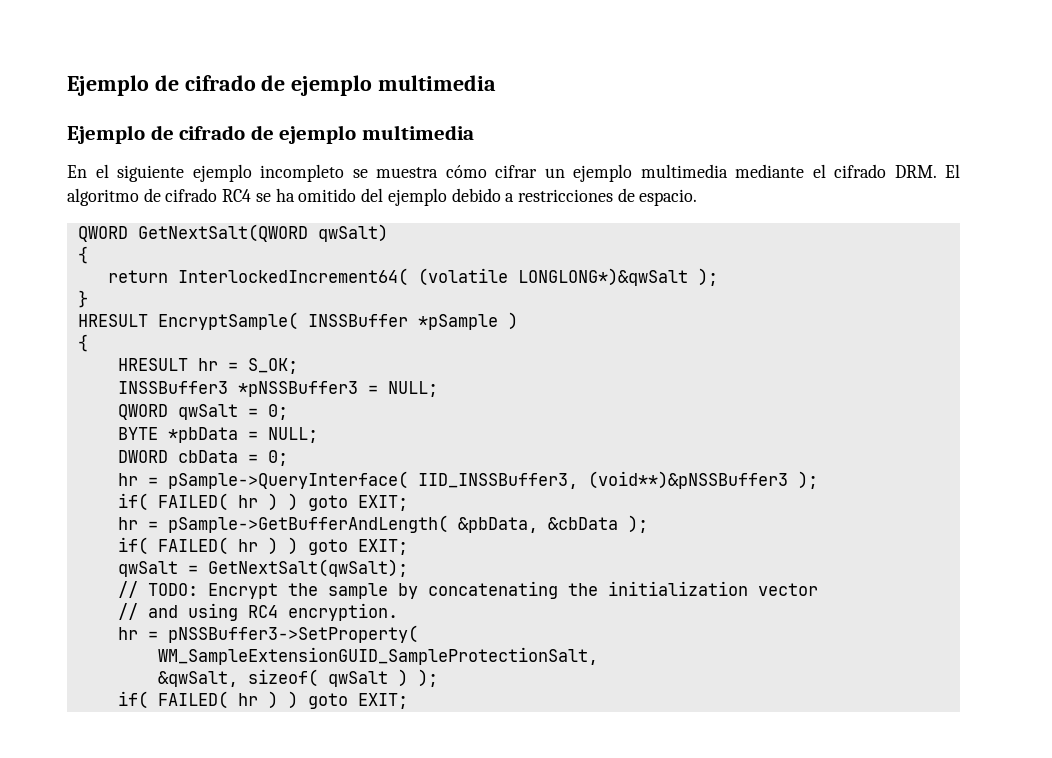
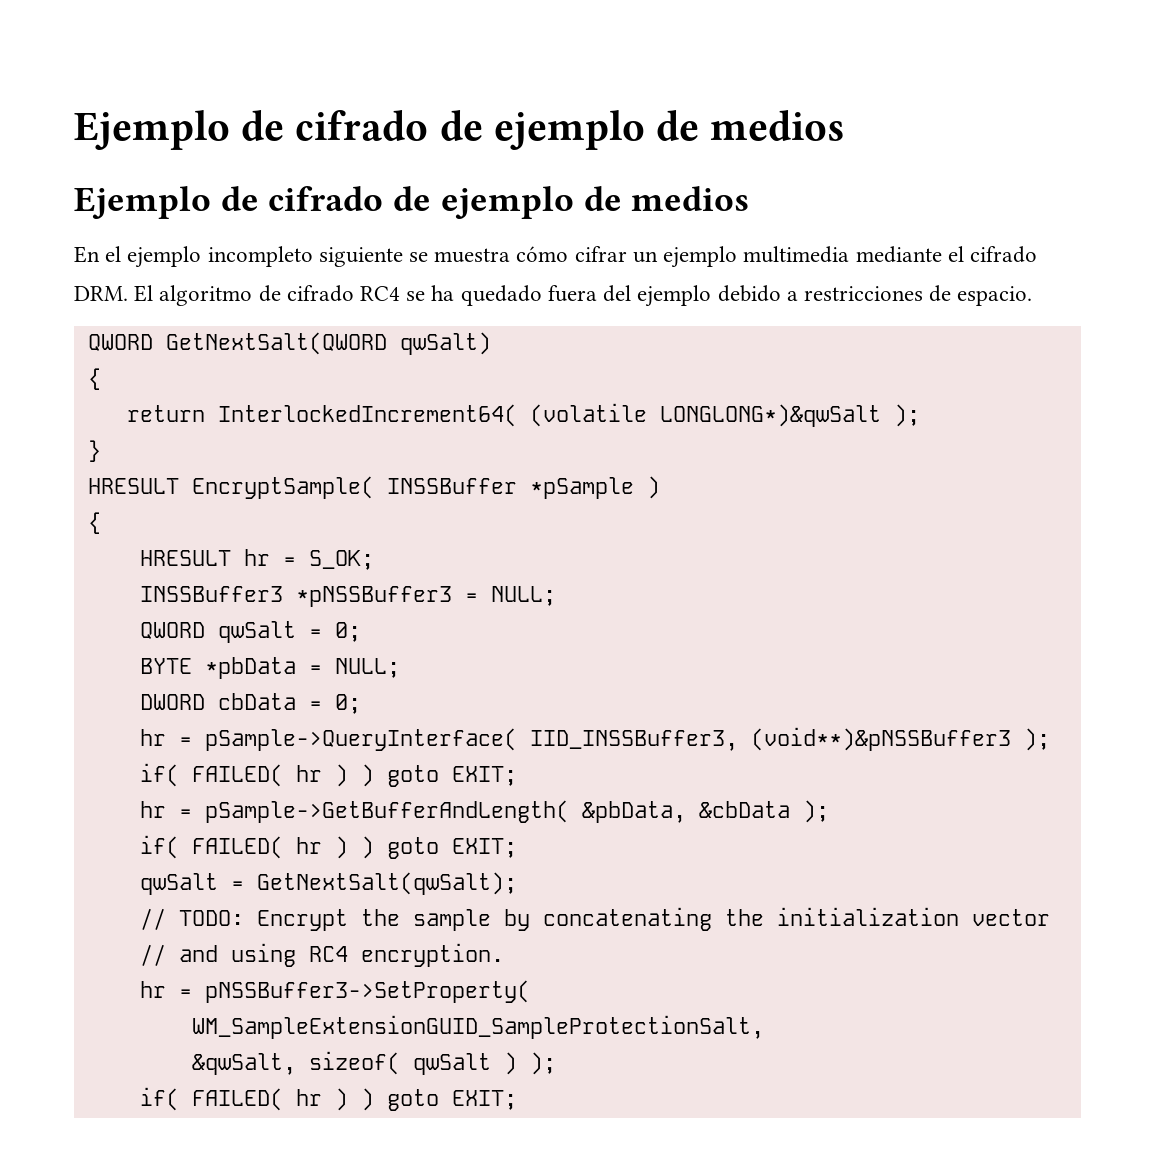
[67,75,497,96] [67,125,474,144] Ejemplo de cifrado de ejemplo multimedia // Ejemplo de cifrado de ejemplo multimedia -> [74,110,846,150] [74,186,750,219] Ejemplo de cifrado de ejemplo de medios // Ejemplo de cifrado de ejemplo de medios
[117,165,184,182] siguiente -> (122, 254) none
(344, 173) none -> [318,247,403,267] siguiente
[298,188,357,202] omitido -> [460,285,597,306] quedado fuera

